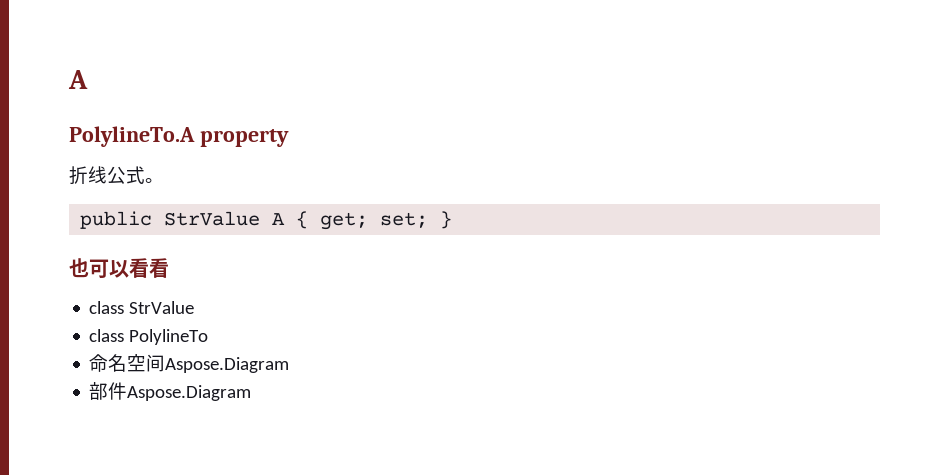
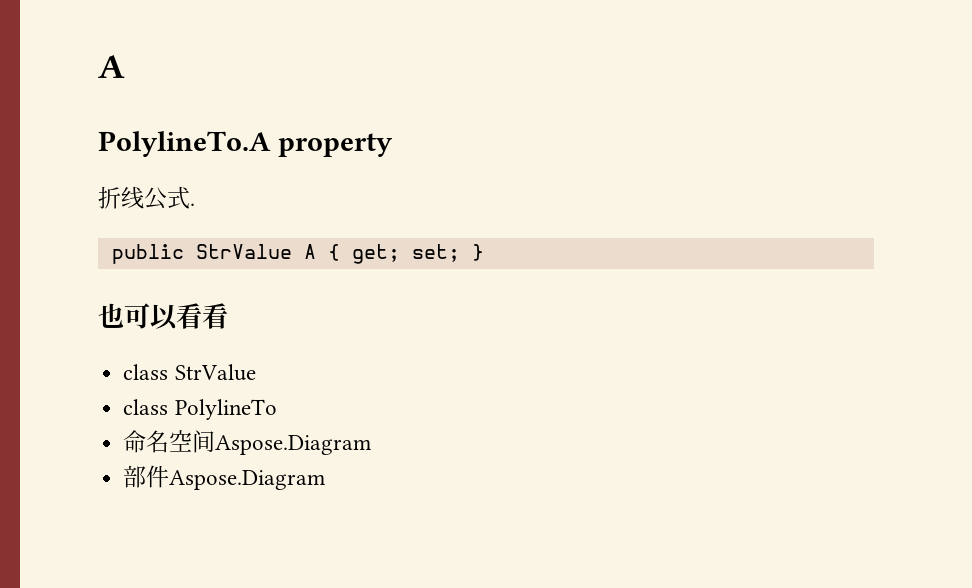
[145,178,164,183] 。 -> [190,203,195,206] .

